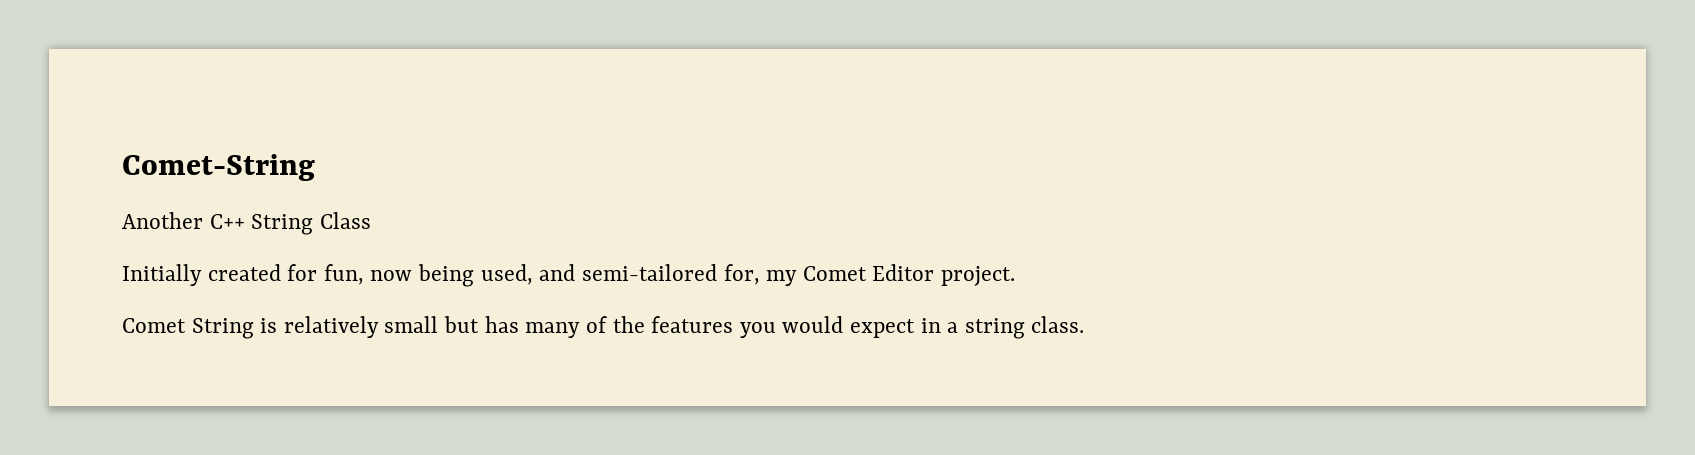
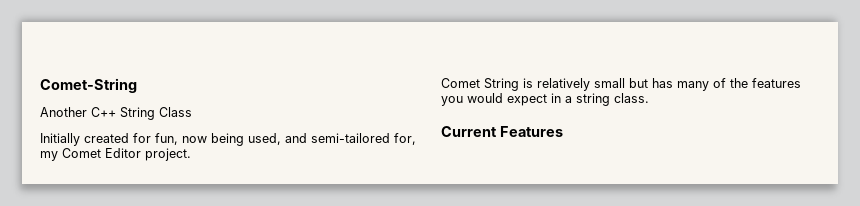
(1085, 324) none -> [441,126,563,137] // Current Features

